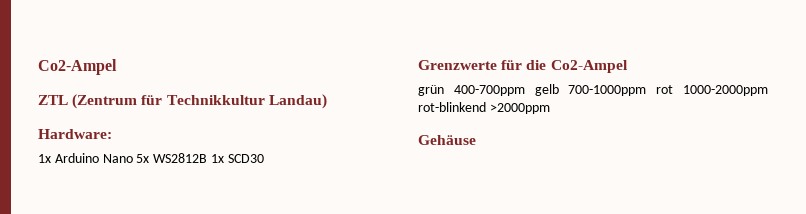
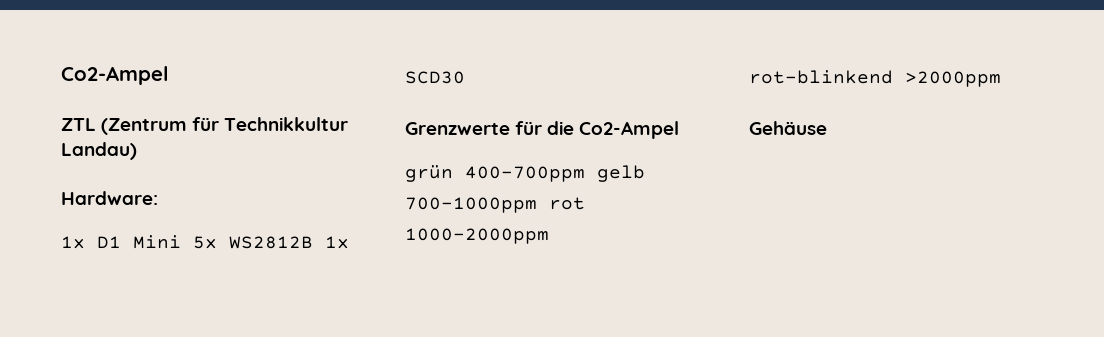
[54,153,133,163] Arduino Nano -> [97,235,181,249] D1 Mini

